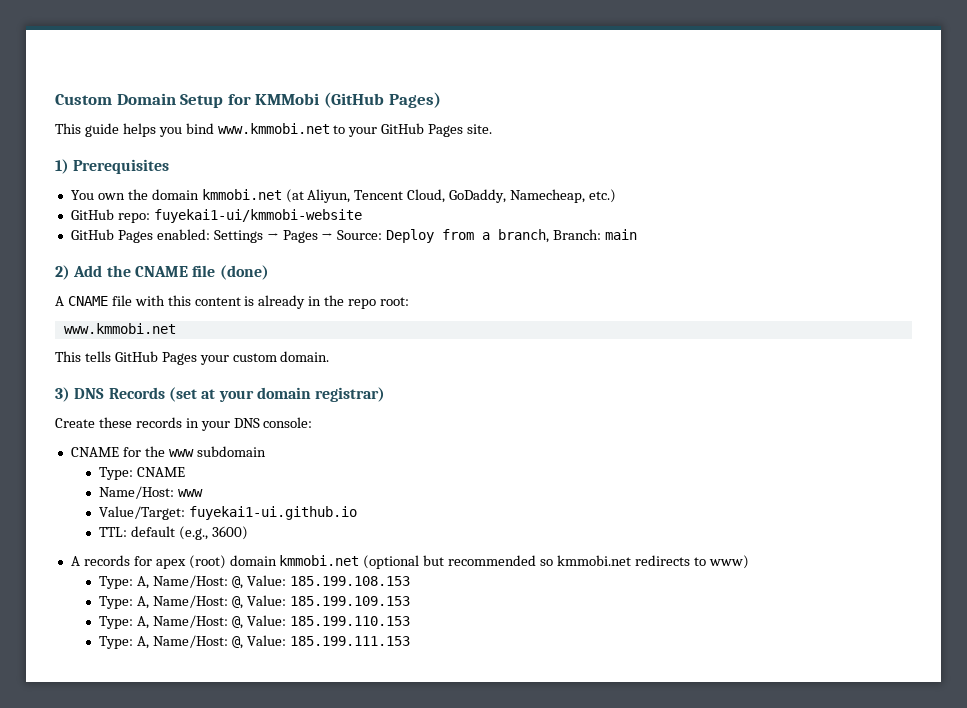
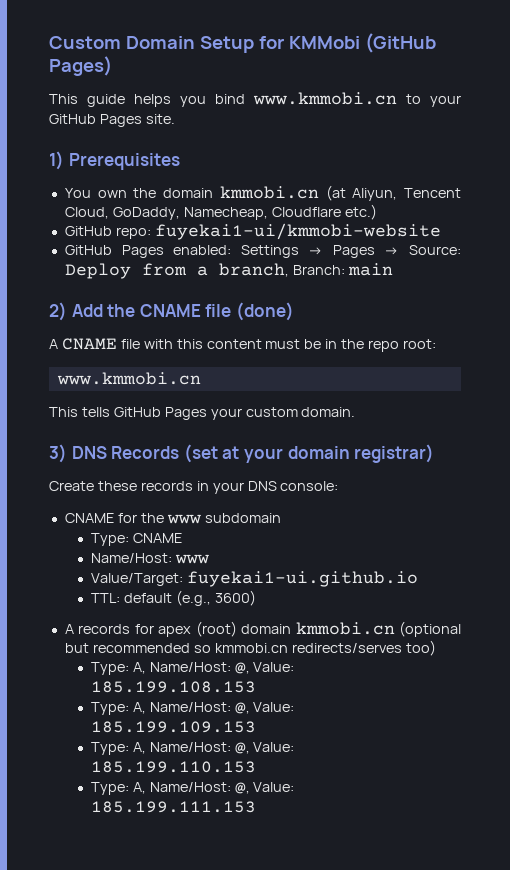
[217,123,330,134] www.kmmobi.net -> [253,92,397,105] www.kmmobi.cn
[201,189,282,200] kmmobi.net -> [219,186,319,199] kmmobi.cn
(586, 196) none -> [271,207,341,217] Cloudflare
[244,295,306,309] is already -> [265,339,322,349] must be
[63,323,176,334] www.kmmobi.net -> [56,372,201,385] www.kmmobi.cn
[279,555,360,566] kmmobi.net -> [295,622,395,635] kmmobi.cn
[557,555,749,569] kmmobi.net redirects to www) -> [214,640,436,656] kmmobi.cn redirects/serves too)

